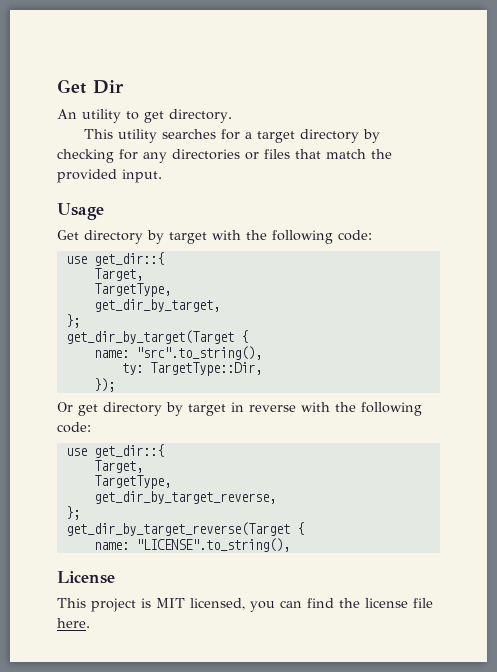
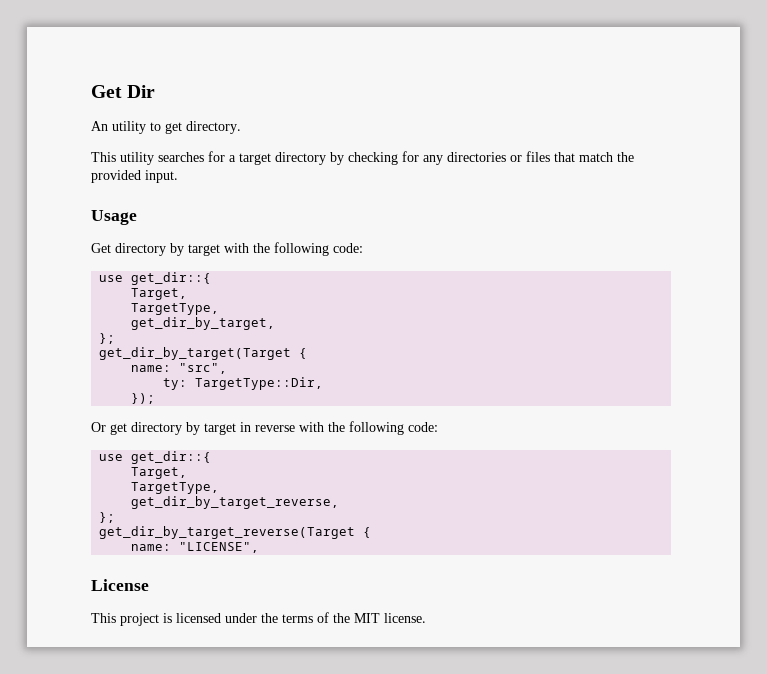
[135,346,262,360] "src".to_string(), -> [179,363,228,374] "src",
[135,538,290,552] "LICENSE".to_string(), -> [179,542,260,553] "LICENSE",
[156,598,433,612] [57,618,90,628] MIT licensed, you can find the license file here. -> [176,612,426,623] licensed under the terms of the MIT license.

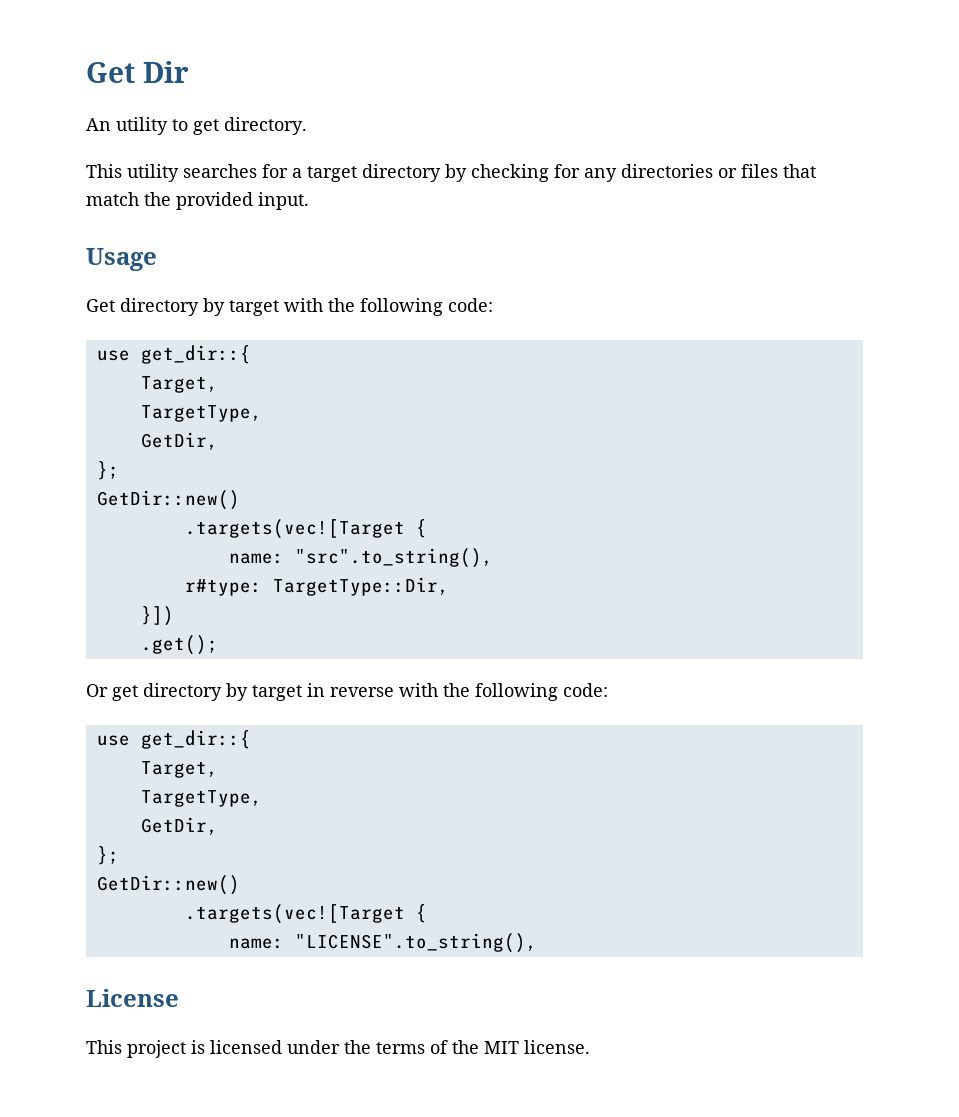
[131,317,276,330] [99,333,116,344] [99,347,308,360] [131,363,228,374] [163,378,188,390] get_dir_by_target, // }; // get_dir_by_target(Target { // name: "src", // ty: -> [140,432,218,450] [96,461,119,480] [96,490,240,510] [184,519,427,539] [228,548,493,568] [184,579,262,596] GetDir, // }; // GetDir::new() // .targets(vec![Target { // name: "src".to_string(), // r#type:
[131,393,156,404] }); -> [140,606,174,626] [140,635,218,655] }]) // .get();
[131,496,340,509] [99,512,116,523] [99,526,372,539] [131,542,260,553] get_dir_by_target_reverse, // }; // get_dir_by_target_reverse(Target { // name: "LICENSE", -> [140,817,218,835] [96,846,119,865] [96,875,240,895] [184,904,427,924] [228,933,537,953] GetDir, // }; // GetDir::new() // .targets(vec![Target { // name: "LICENSE".to_string(),

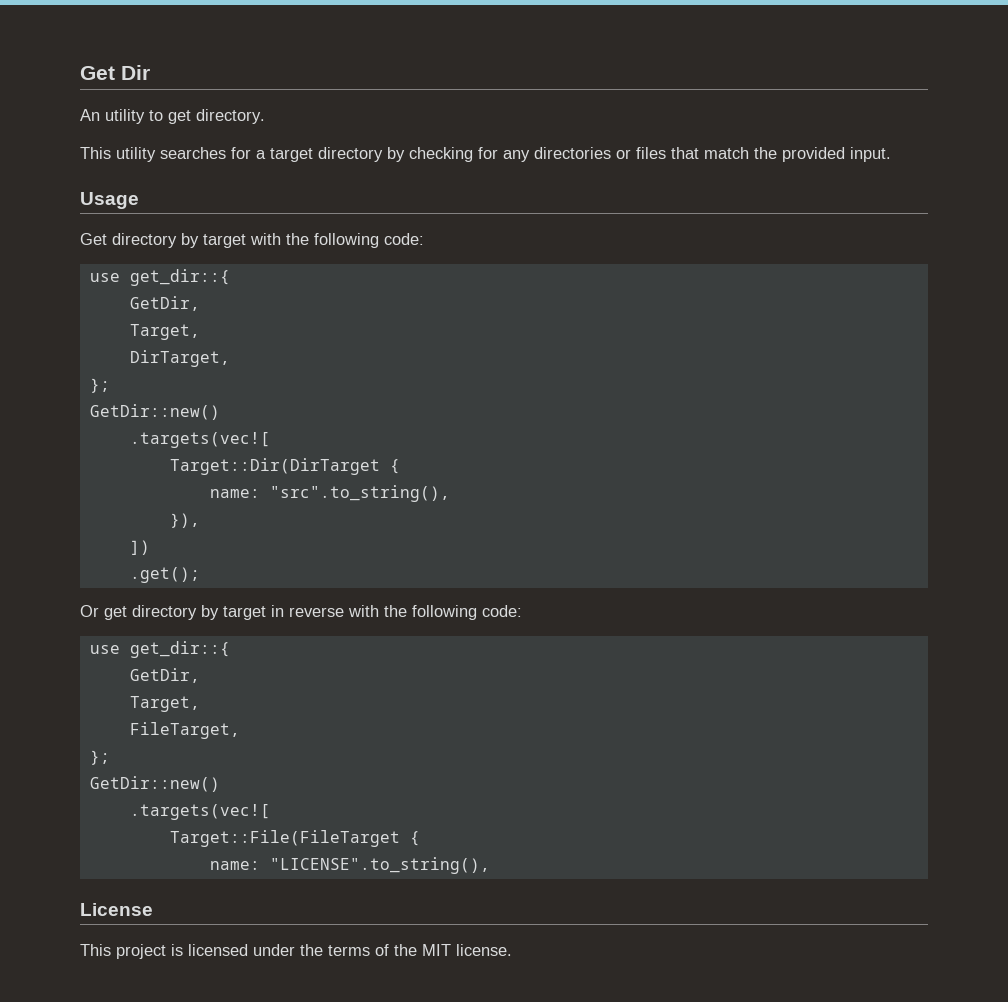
[140,376,218,393] [140,405,262,422] [140,432,218,450] [96,461,119,480] [96,490,240,510] [184,519,405,539] // Target, // TargetType, // GetDir, // }; // GetDir::new() // .targets(vec![Target -> [129,296,200,311] [129,324,200,340] [129,350,230,367] [89,378,110,393] [89,404,220,420] [129,432,270,448] [169,458,380,475] // GetDir, // Target, // DirTarget, // }; // GetDir::new() // .targets(vec![ // Target::Dir(DirTarget
[184,577,449,596] [140,606,174,626] r#type: TargetType::Dir, // }]) -> [169,513,200,528] [129,540,150,555] }), // ])
[140,761,218,778] [140,790,262,807] [140,817,218,835] [96,846,119,865] [96,875,240,895] [184,904,405,924] // Target, // TargetType, // GetDir, // }; // GetDir::new() // .targets(vec![Target -> [129,668,200,683] [129,696,200,712] [129,722,240,739] [89,750,110,765] [89,776,220,792] [129,804,270,820] [169,830,400,847] // GetDir, // Target, // FileTarget, // }; // GetDir::new() // .targets(vec![ // Target::File(FileTarget

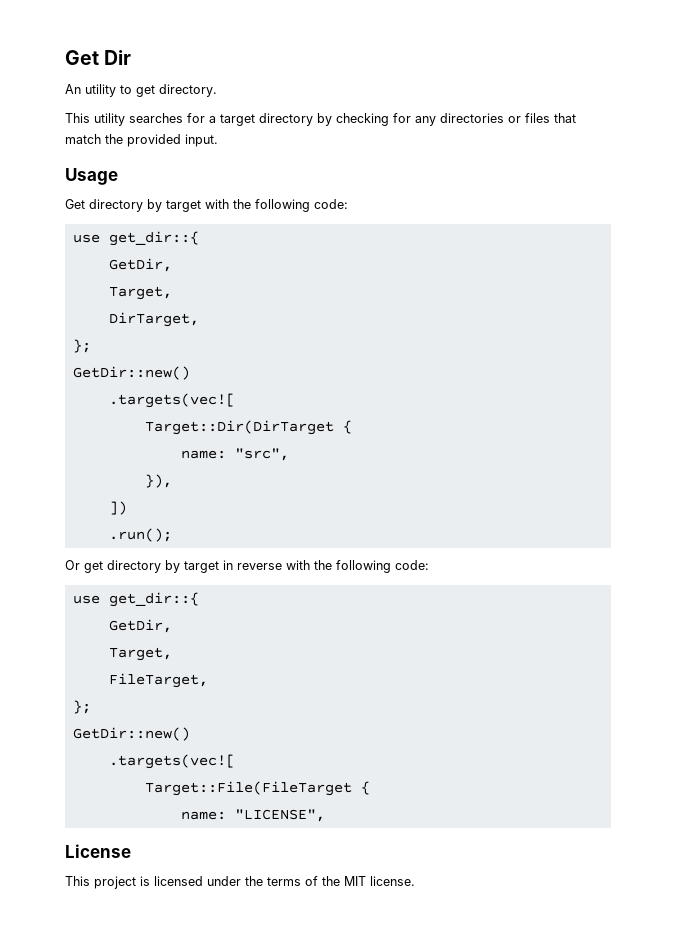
[269,485,450,502] "src".to_string(), -> [234,448,289,461] "src",
[129,567,200,583] .get(); -> [108,528,172,542] .run();
[269,857,490,874] "LICENSE".to_string(), -> [234,809,325,822] "LICENSE",

